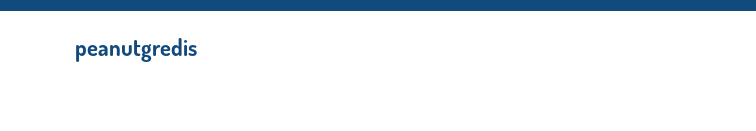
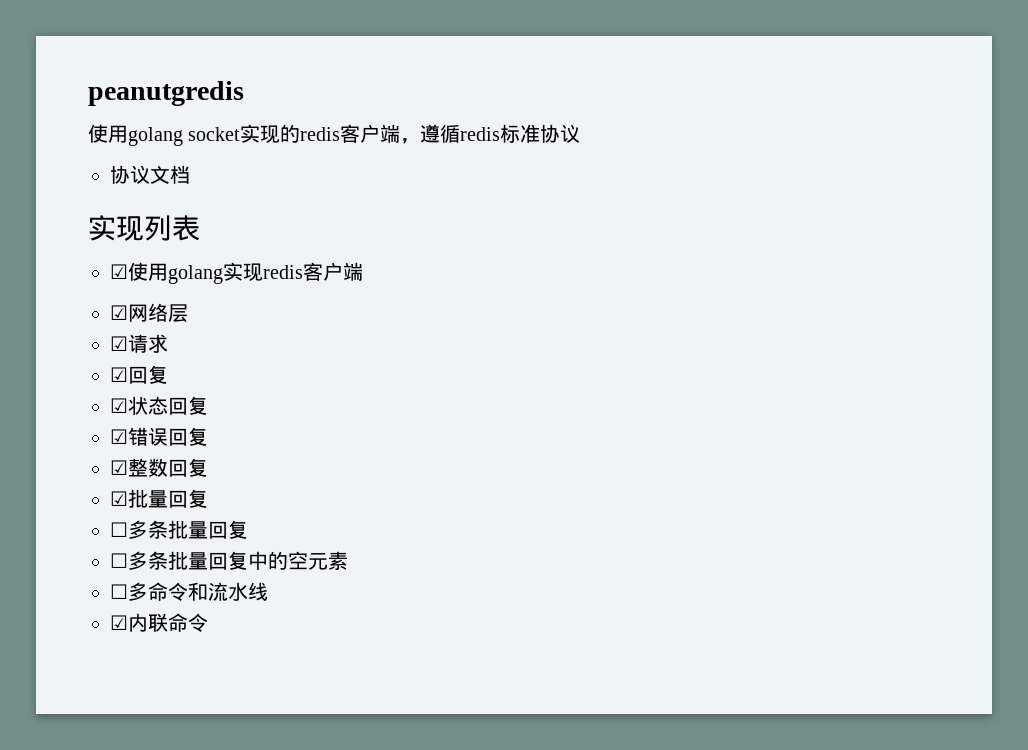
(197, 50) none -> [88,124,581,146] [110,165,190,184] [88,215,200,241] [110,262,363,284] [110,303,188,323] [110,334,168,353] [110,365,168,384] [110,396,208,415] [110,427,208,446] [110,458,208,477] [110,489,208,508] [110,520,248,539] [110,551,348,570] [110,582,268,601] [110,613,208,632] // 使用golang socket实现的redis客户端，遵循redis标准协议 // 协议文档 // 实现列表 // ☑使用golang实现redis客户端 // ☑网络层 // ☑请求 // ☑回复 // ☑状态回复 // ☑错误回复 // ☑整数回复 // ☑批量回复 // ☐多条批量回复 // ☐多条批量回复中的空元素 // ☐多命令和流水线 // ☑内联命令

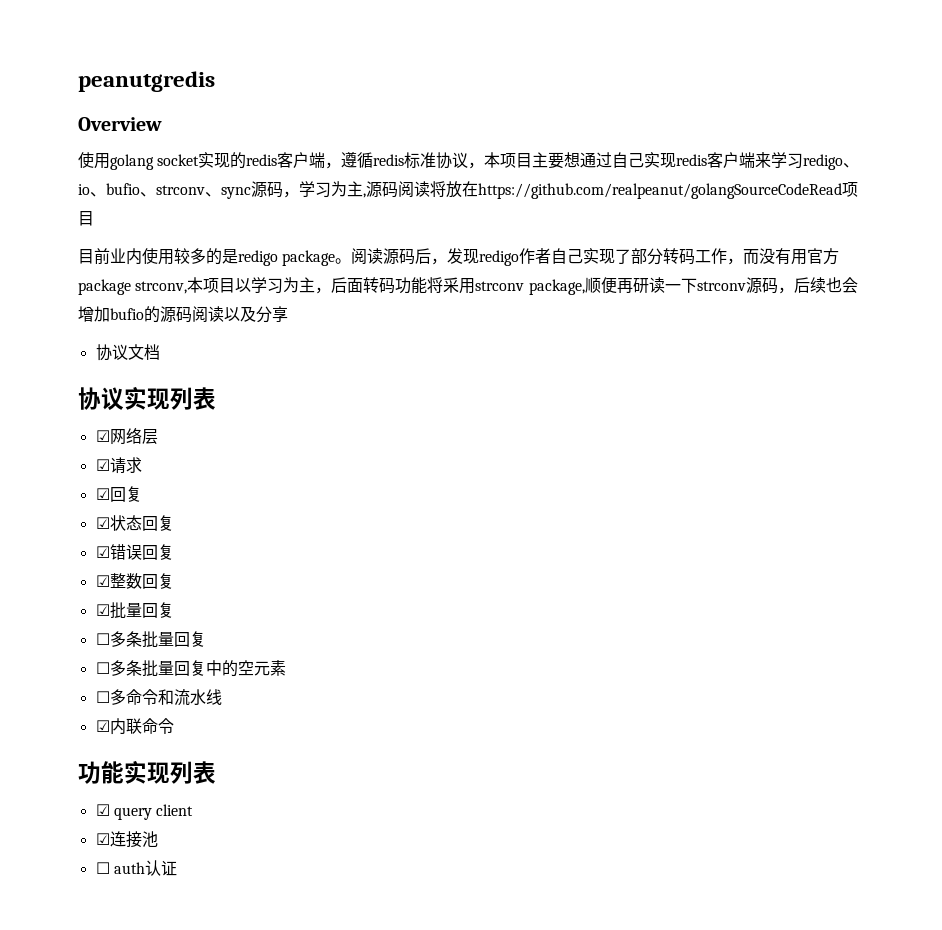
(244, 93) none -> [78,117,162,131] // Overview
(581, 133) none -> [468,152,860,170] [78,181,858,199] [78,211,94,226] [78,248,840,266] [78,277,858,295] [78,306,288,323] ，本项目主要想通过自己实现redis客户端来学习redigo、io、bufio、strconv、sync源码，学习为主,源码阅读将放在https://github.com/realpeanut/golangSourceCodeRead项目 // 目前业内使用较多的是redigo package。阅读源码后，发现redigo作者自己实现了部分转码工作，而没有用官方package strconv,本项目以学习为主，后面转码功能将采用strconv package,顺便再研读一下strconv源码，后续也会增加bufio的源码阅读以及分享
[88,215,200,241] [110,262,363,284] 实现列表 // ☑使用golang实现redis客户端 -> [78,386,216,411] 协议实现列表
(208, 622) none -> [78,760,216,784] [95,804,194,820] [95,831,158,848] [95,860,177,876] // 功能实现列表 // ☑ query client // ☑连接池 // ☐ auth认证

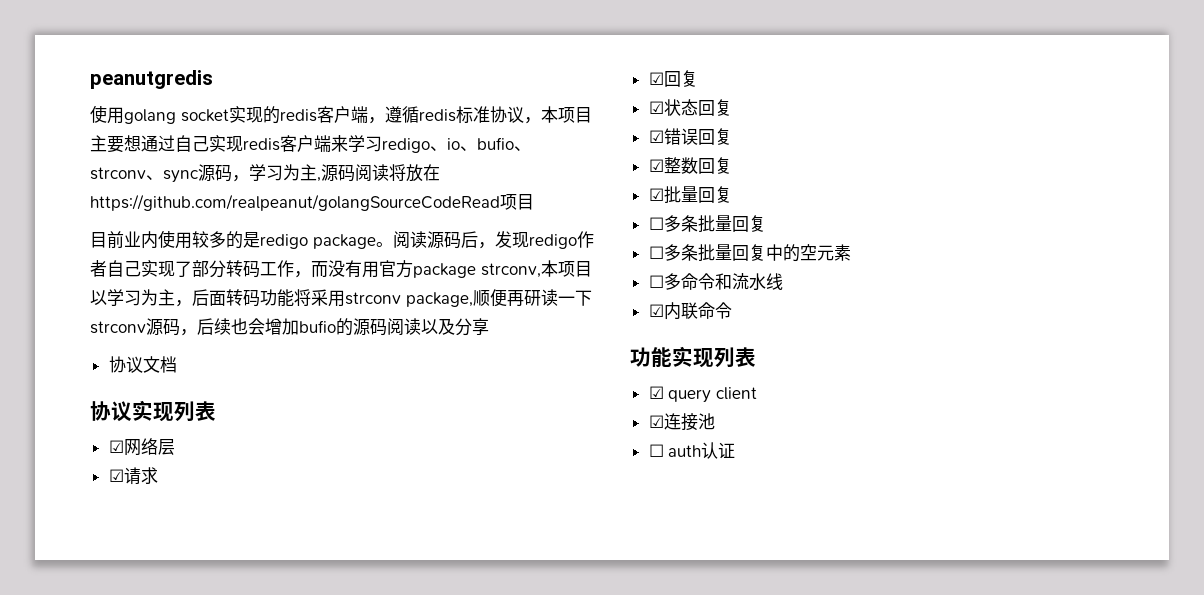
[78,117,162,131] // Overview -> (213, 79) none

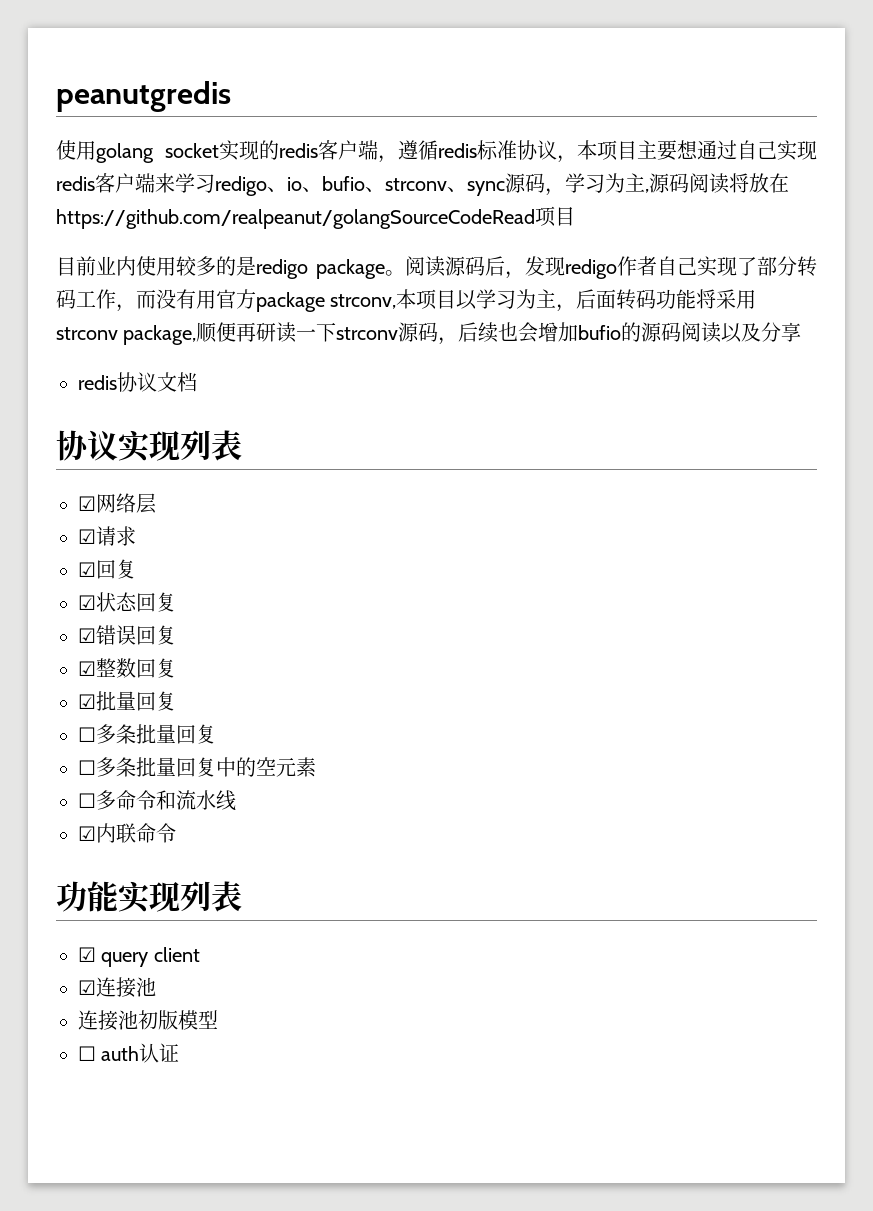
(489, 327) none -> [78,375,117,390] redis
(715, 421) none -> [78,1010,218,1031] // 连接池初版模型

